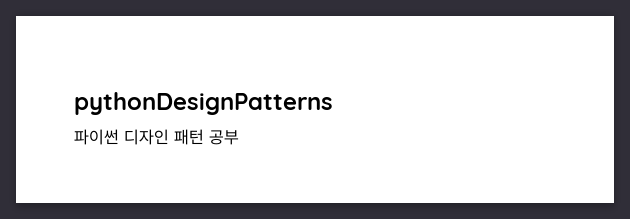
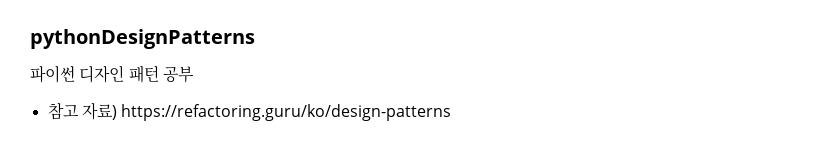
(239, 137) none -> [47,102,452,121] // 참고 자료) https://refactoring.guru/ko/design-patterns

